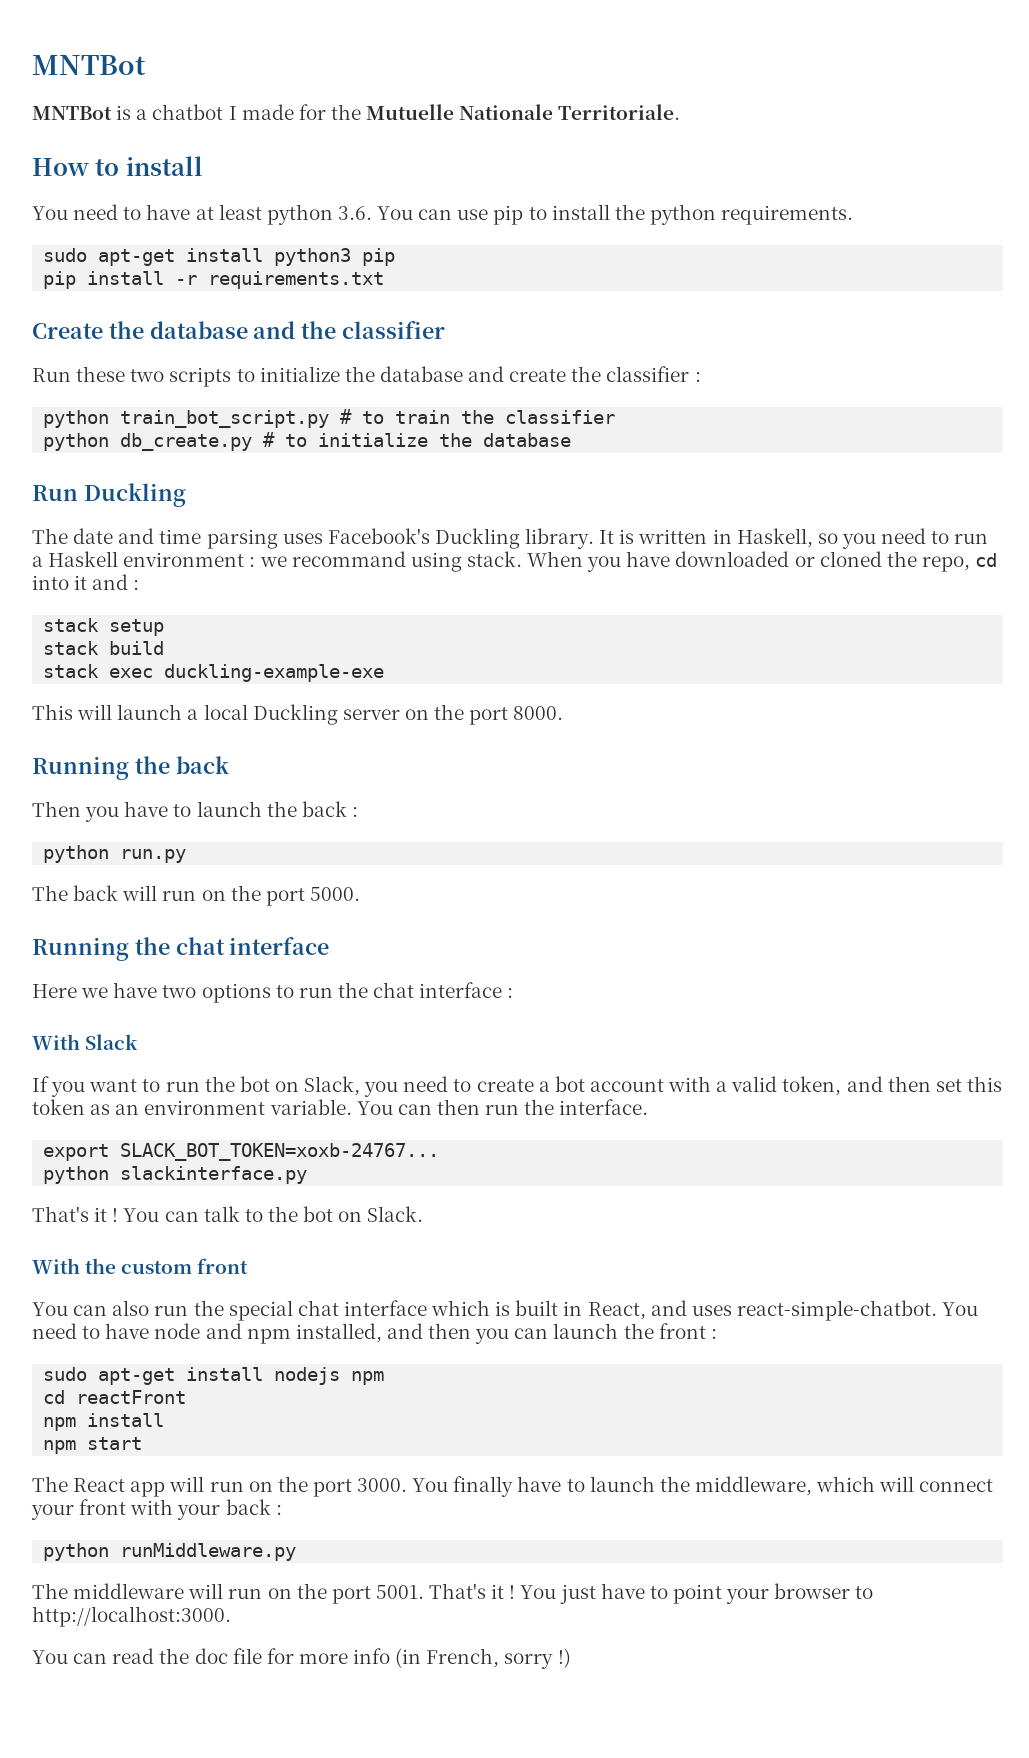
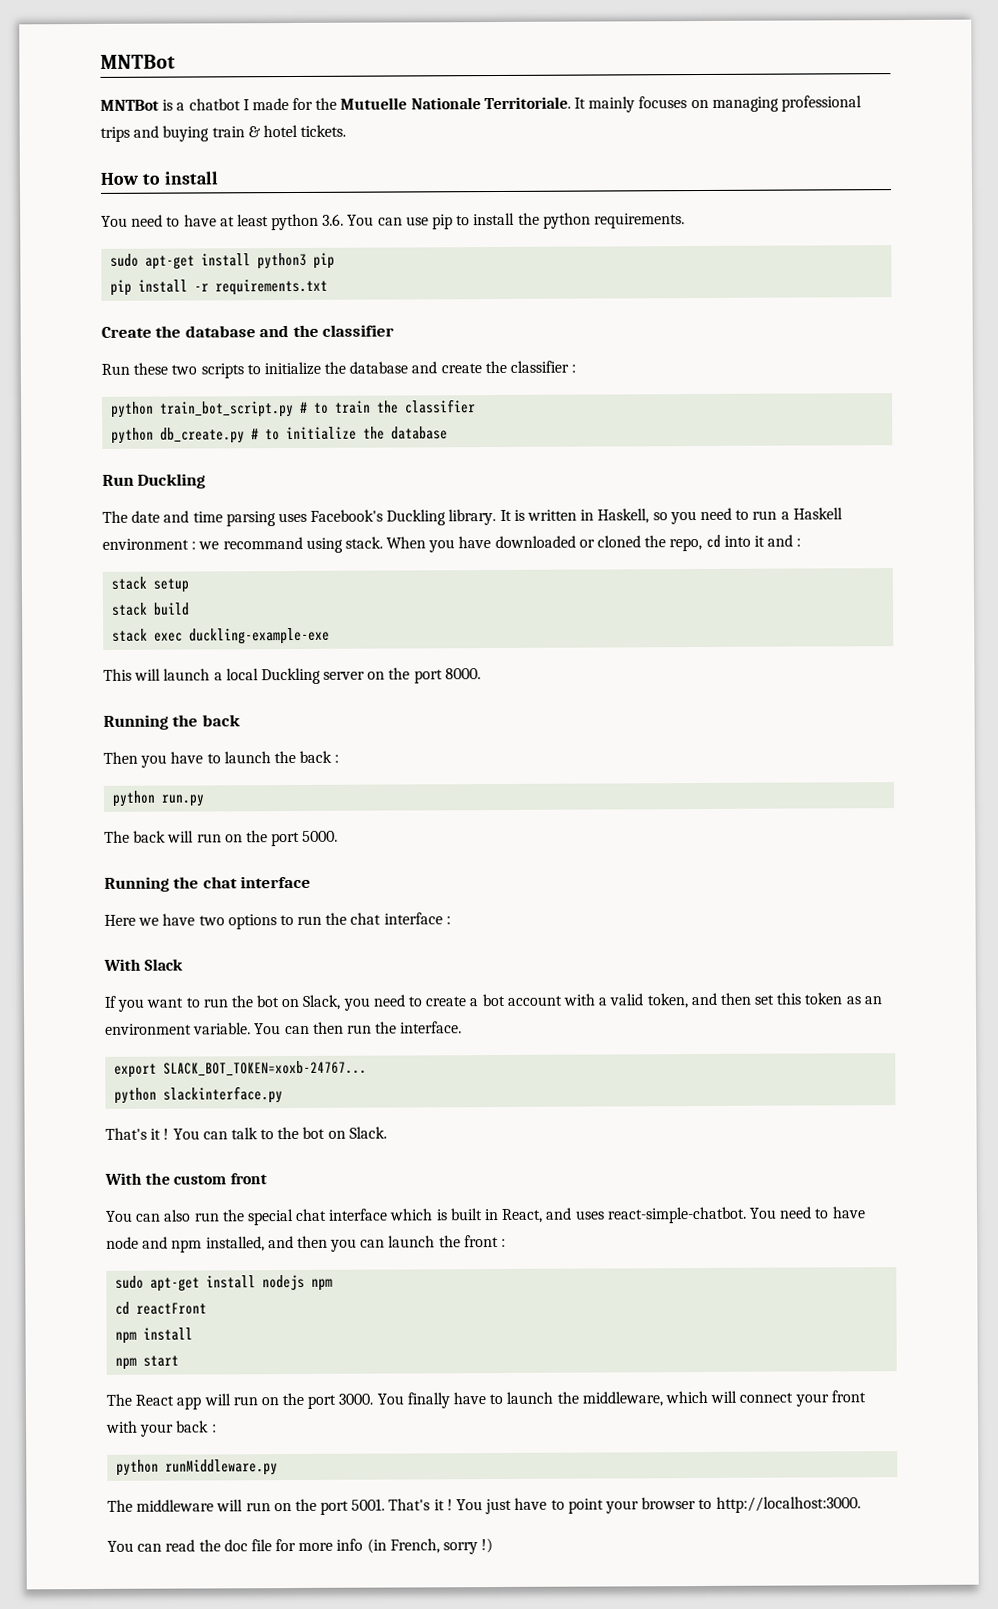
(681, 112) none -> [574,95,862,113] [100,124,347,142] It mainly focuses on managing professional trips and buying train & hotel tickets.

